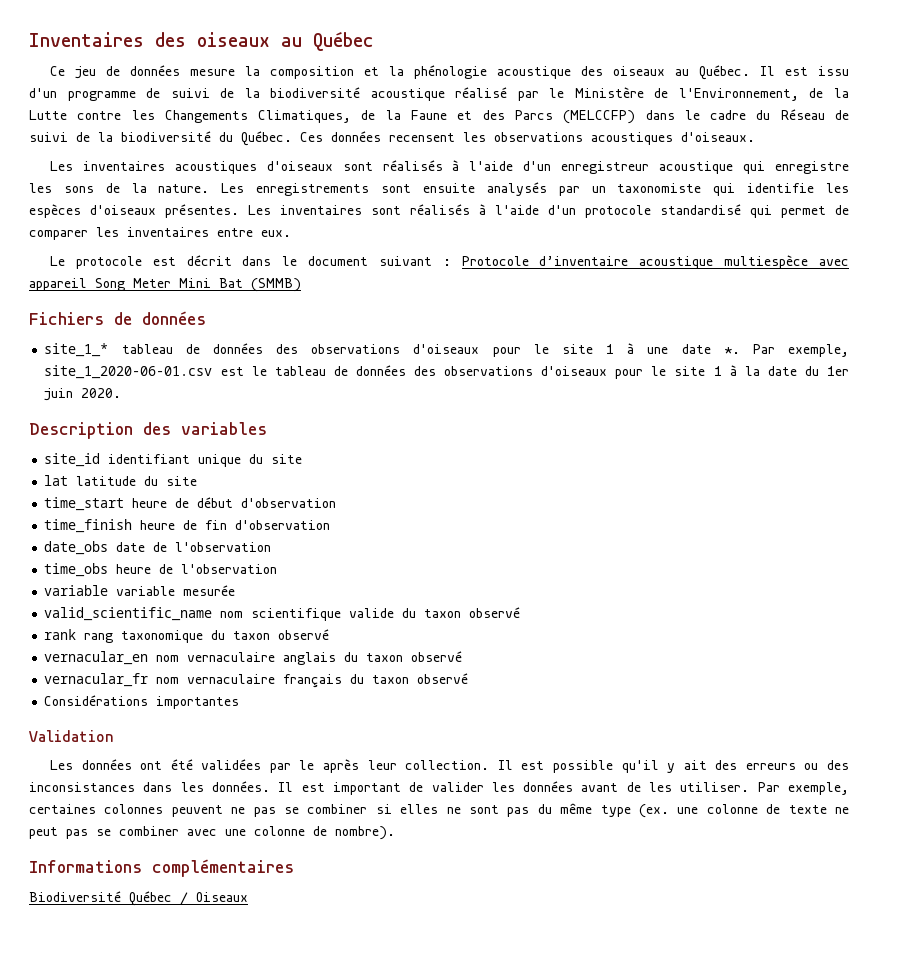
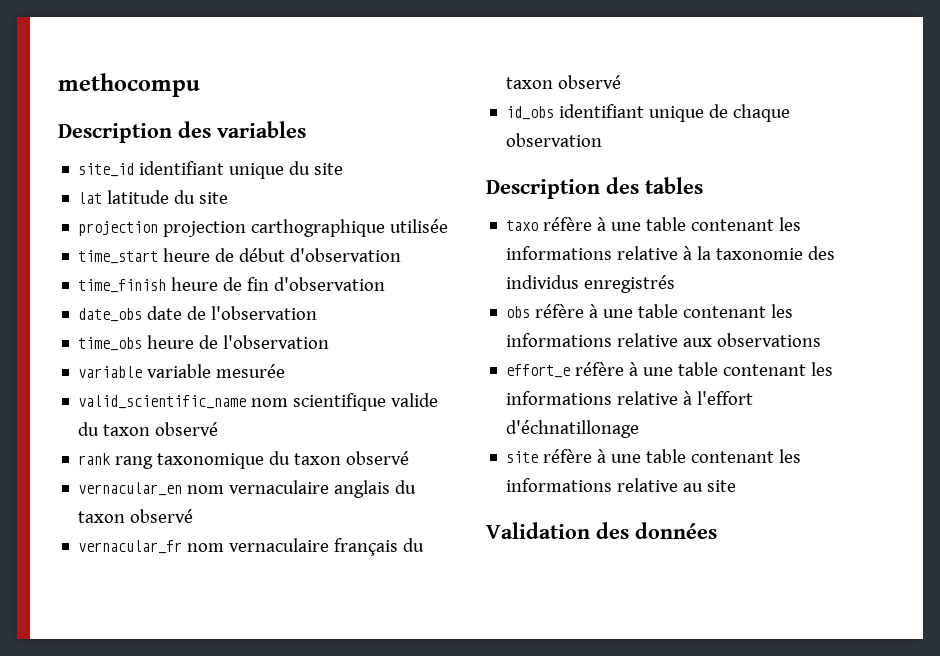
[29,31,374,51] [49,65,850,80] [29,87,849,101] [29,109,849,124] [29,131,755,146] [49,160,849,174] [29,182,850,196] [29,204,849,218] [29,227,291,240] [49,255,849,269] [29,278,301,292] [29,311,206,325] [44,343,850,357] [44,365,850,379] [44,388,122,401] Inventaires des oiseaux au Québec // Ce jeu de données mesure la composition et la phénologie acoustique des oiseaux au Québec. Il est issu d'un programme de suivi de la biodiversité acoustique réalisé par le Ministère de l'Environnement, de la Lutte contre les Changements Climatiques, de la Faune et des Parcs (MELCCFP) dans le cadre du Réseau de suivi de la biodiversité du Québec. Ces données recensent les observations acoustiques d'oiseaux. // Les inventaires acoustiques d'oiseaux sont réalisés à l'aide d'un enregistreur acoustique qui enregistre les sons de la nature. Les enregistrements sont ensuite analysés par un taxonomiste qui identifie les espèces d'oiseaux présentes. Les inventaires sont réalisés à l'aide d'un protocole standardisé qui permet de comparer les inventaires entre eux. // Le protocole est décrit dans le document suivant : Protocole d’inventaire acoustique multiespèce avec appareil Song Meter Mini Bat (SMMB) // Fichiers de données // site_1_* tableau de données des observations d'oiseaux pour le site 1 à une date *. Par exemple, site_1_2020-06-01.csv est le tableau de données des observations d'oiseaux pour le site 1 à la date du 1er juin 2020. -> [58,73,200,97] methocompu
(198, 481) none -> [78,219,449,237] // projection projection carthographique utilisée
[44,695,240,709] [29,730,114,742] [49,759,850,773] [29,781,849,795] [29,803,849,818] [29,826,395,840] [29,859,294,877] [29,891,248,906] Considérations importantes // Validation // Les données ont été validées par le après leur collection. Il est possible qu'il y ait des erreurs ou des inconsistances dans les données. Il est important de valider les données avant de les utiliser. Par exemple, certaines colonnes peuvent ne pas se combiner si elles ne sont pas du même type (ex. une colonne de texte ne peut pas se combiner avec une colonne de nombre). // Informations complémentaires // Biodiversité Québec / Oiseaux -> [506,104,791,122] [506,133,603,147] [486,177,703,199] [506,217,802,231] [506,246,836,260] [506,275,676,293] [506,304,794,318] [506,333,822,347] [506,362,834,378] [506,391,754,405] [506,420,640,438] [506,449,802,463] [506,478,737,492] [486,522,717,539] id_obs identifiant unique de chaque observation // Description des tables // taxo réfère à une table contenant les informations relative à la taxonomie des individus enregistrés // obs réfère à une table contenant les informations relative aux observations // effort_e réfère à une table contenant les informations relative à l'effort d'échnatillonage // site réfère à une table contenant les informations relative au site // Validation des données

